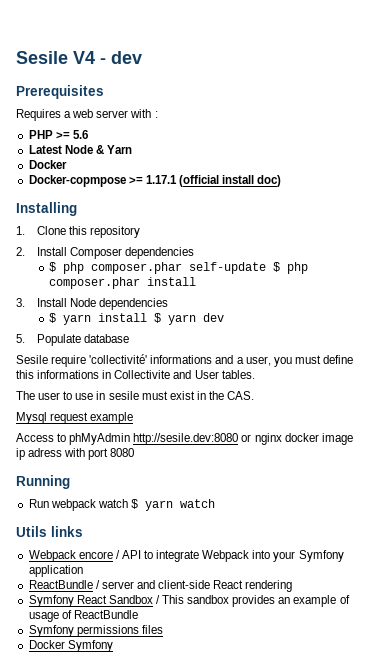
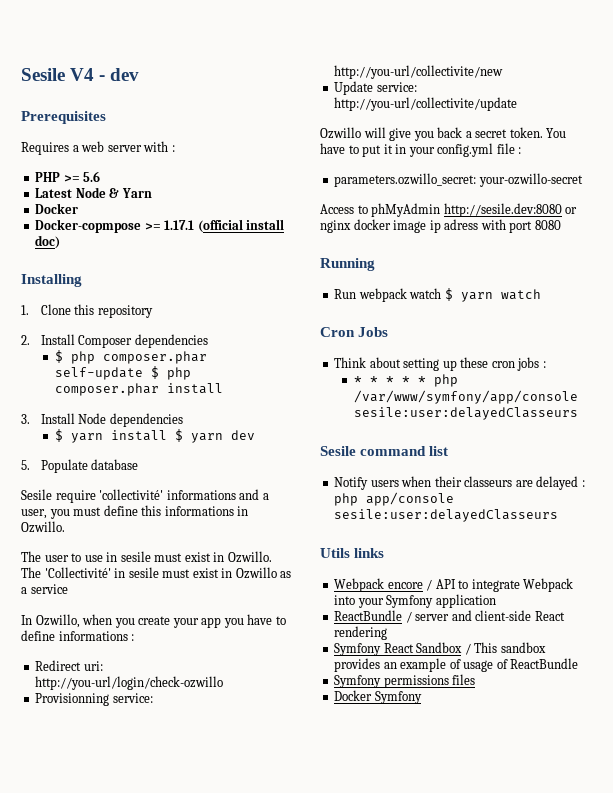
[114,370,255,379] Collectivite and User tables. -> [21,521,65,533] Ozwillo.
[208,391,255,400] [16,412,134,424] the CAS. // Mysql request example -> [227,551,272,563] [21,567,292,579] [21,584,68,594] [21,614,286,628] [21,630,135,641] [35,660,103,671] [35,676,224,690] [35,693,153,706] [334,65,504,79] [334,81,417,95] [334,97,518,111] [320,127,567,141] [320,143,522,157] [334,173,583,187] Ozwillo. The 'Collectivité' in sesile must exist in Ozwillo as a service // In Ozwillo, when you create your app you have to define informations : // Redirect uri: http://you-url/login/check-ozwillo // Provisionning service: http://you-url/collectivite/new // Update service: http://you-url/collectivite/update // Ozwillo will give you back a secret token. You have to put it in your config.yml file : // parameters.ozwillo_secret: your-ozwillo-secret
(215, 503) none -> [320,327,389,337] [334,357,546,371] [353,374,458,387] [353,390,578,404] [353,407,578,420] [320,446,449,456] [334,476,585,490] [334,492,455,506] [334,509,559,522] // Cron Jobs // Think about setting up these cron jobs : // * * * * * php /var/www/symfony/app/console sesile:user:delayedClasseurs // Sesile command list // Notify users when their classeurs are delayed : php app/console sesile:user:delayedClasseurs

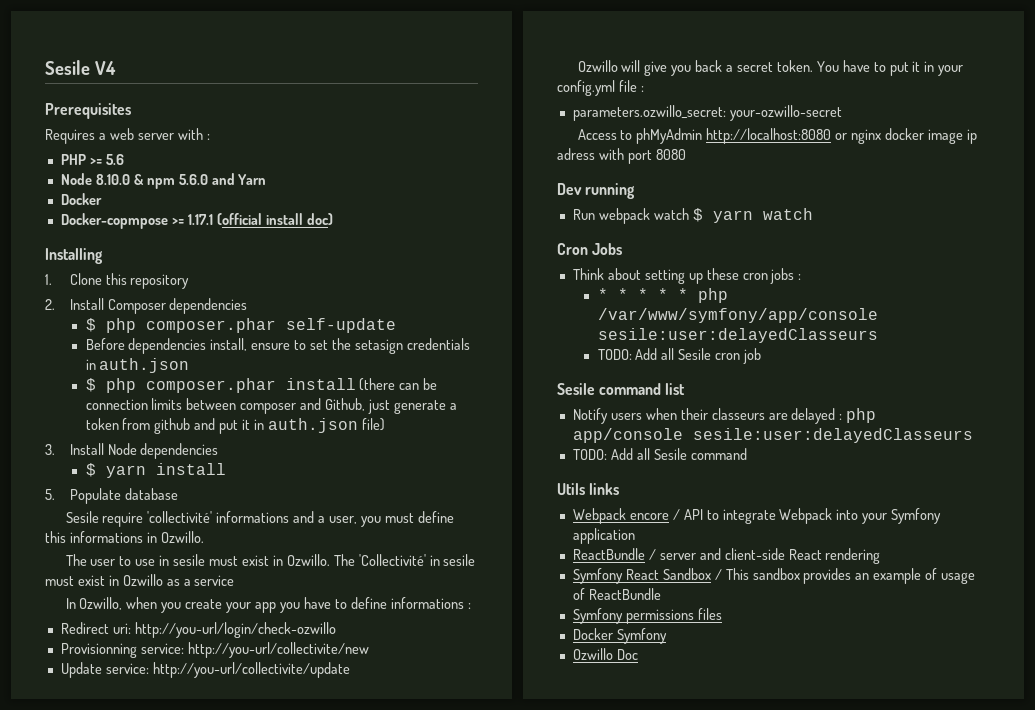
[99,68,140,81] - dev -> (116, 68) none
[35,187,120,198] Latest Node & -> [60,173,235,189] Node 8.10.0 & npm 5.6.0 and
[150,366,191,380] [54,383,223,396] $ php composer.phar install -> [85,338,470,354] [85,358,190,373] [85,378,438,393] [85,398,457,414] [85,418,385,434] // Before dependencies install, ensure to set the setasign credentials in auth.json // $ php composer.phar install (there can be connection limits between composer and Github, just generate a token from github and put it in auth.json file)
[174,429,255,443] $ yarn dev -> (226, 469) none
[443,203,562,217] http://sesile.dev:8080 -> [706,128,832,144] http://localhost:8080
[320,258,375,271] Running -> [557,183,636,199] Dev running
(578, 413) none -> [597,348,762,364] // TODO: Add all Sesile cron job
(559, 515) none -> [572,448,747,460] // TODO: Add all Sesile command
(422, 697) none -> [572,648,638,660] // Ozwillo Doc

